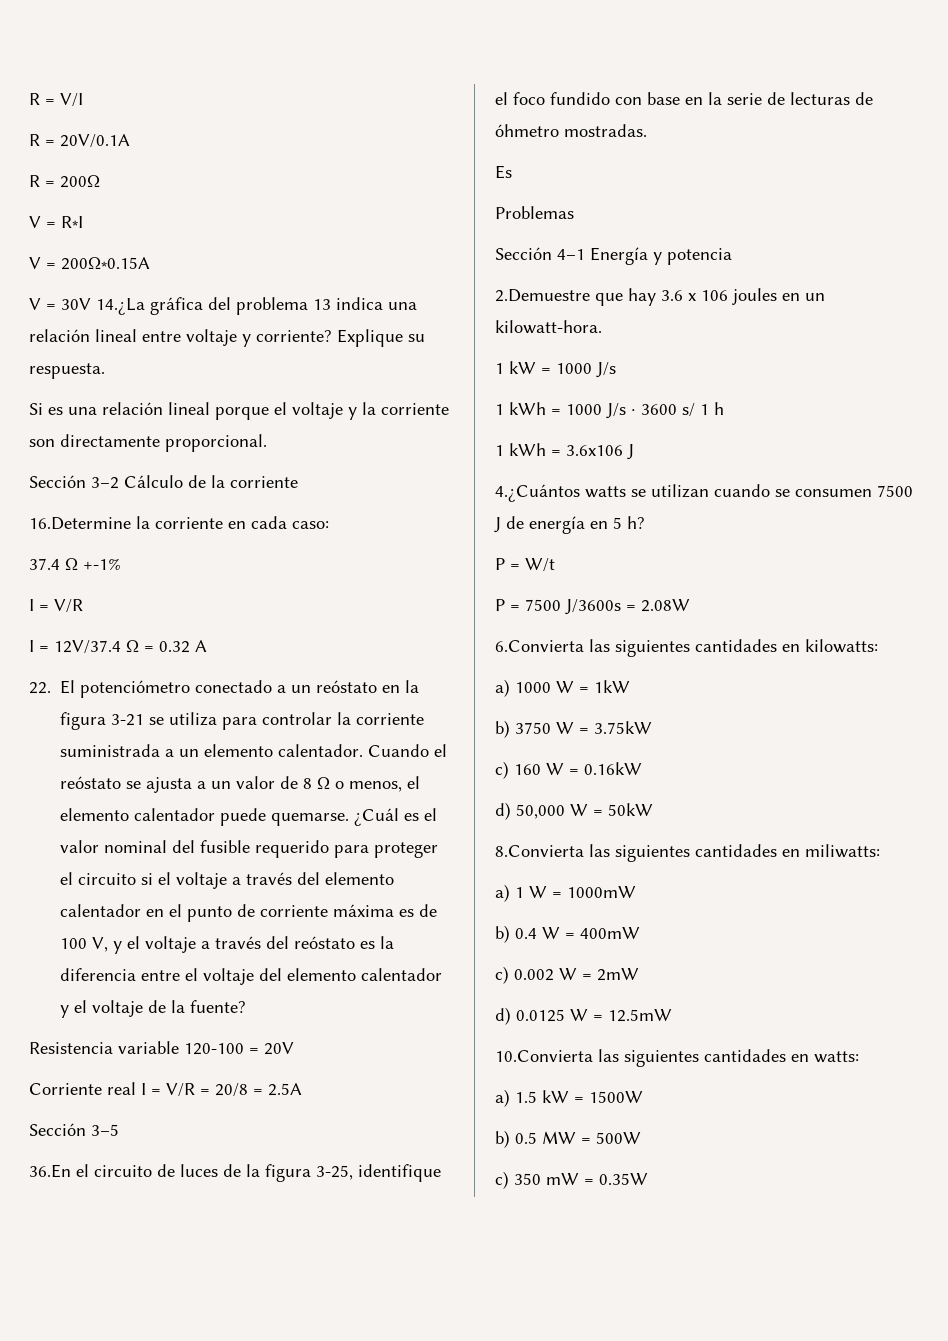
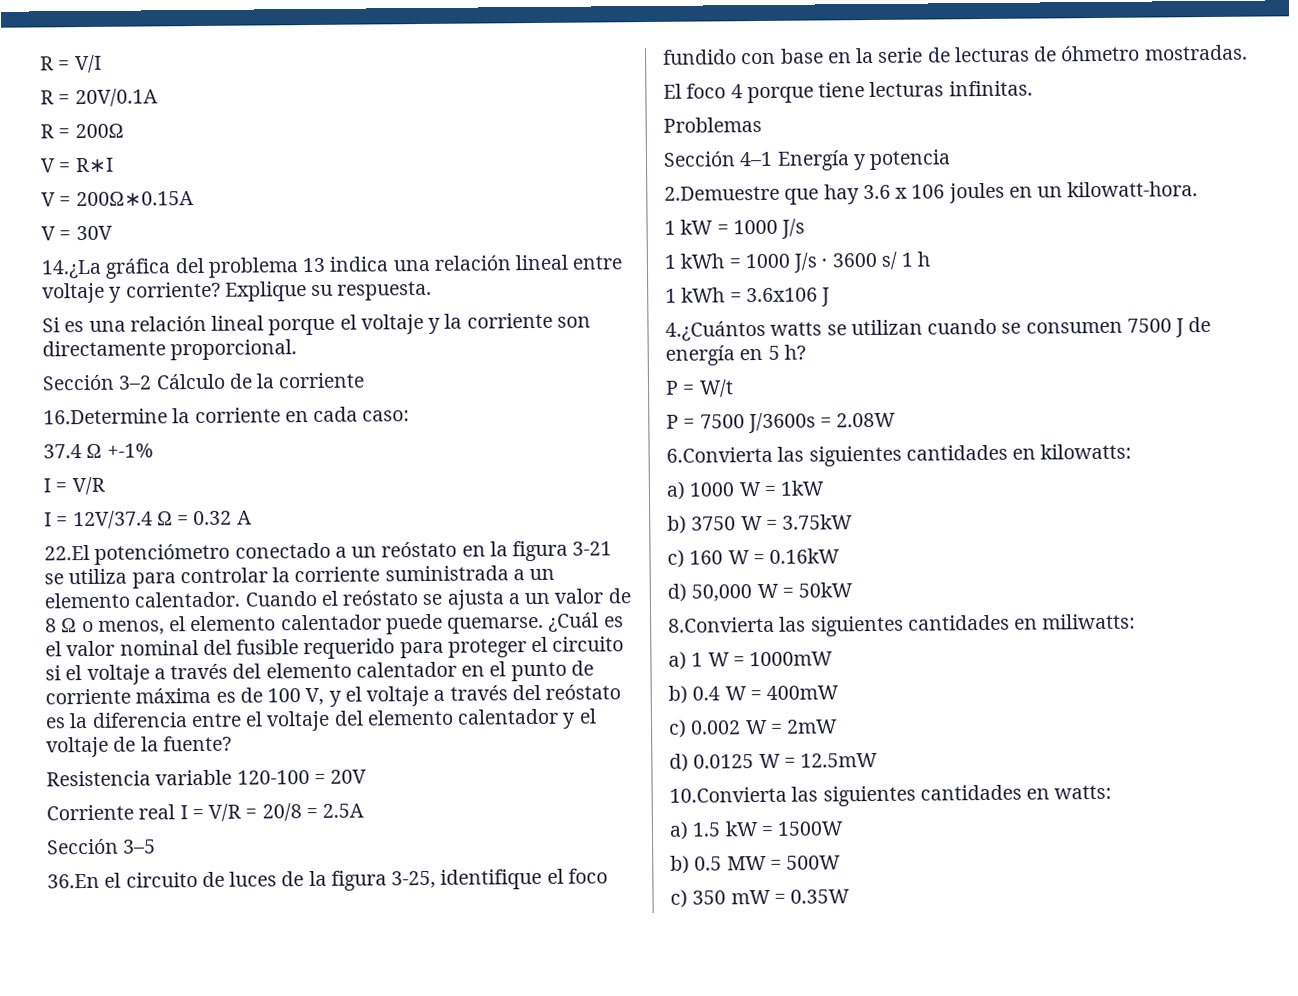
(91, 304) none -> (113, 233) //
[29,680,76,694] 22. El -> [44,544,90,561] 22.El
[495,165,512,179] Es -> [663,80,1033,104] El foco 4 porque tiene lecturas infinitas.

